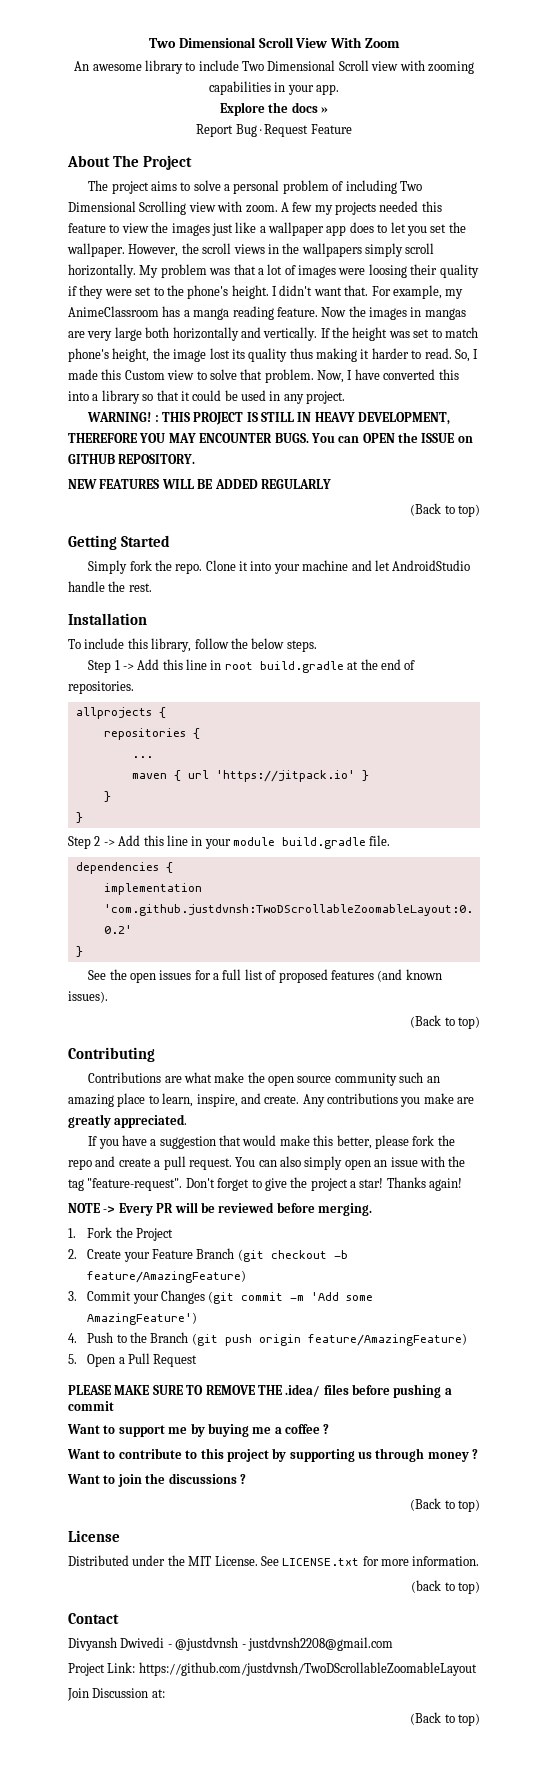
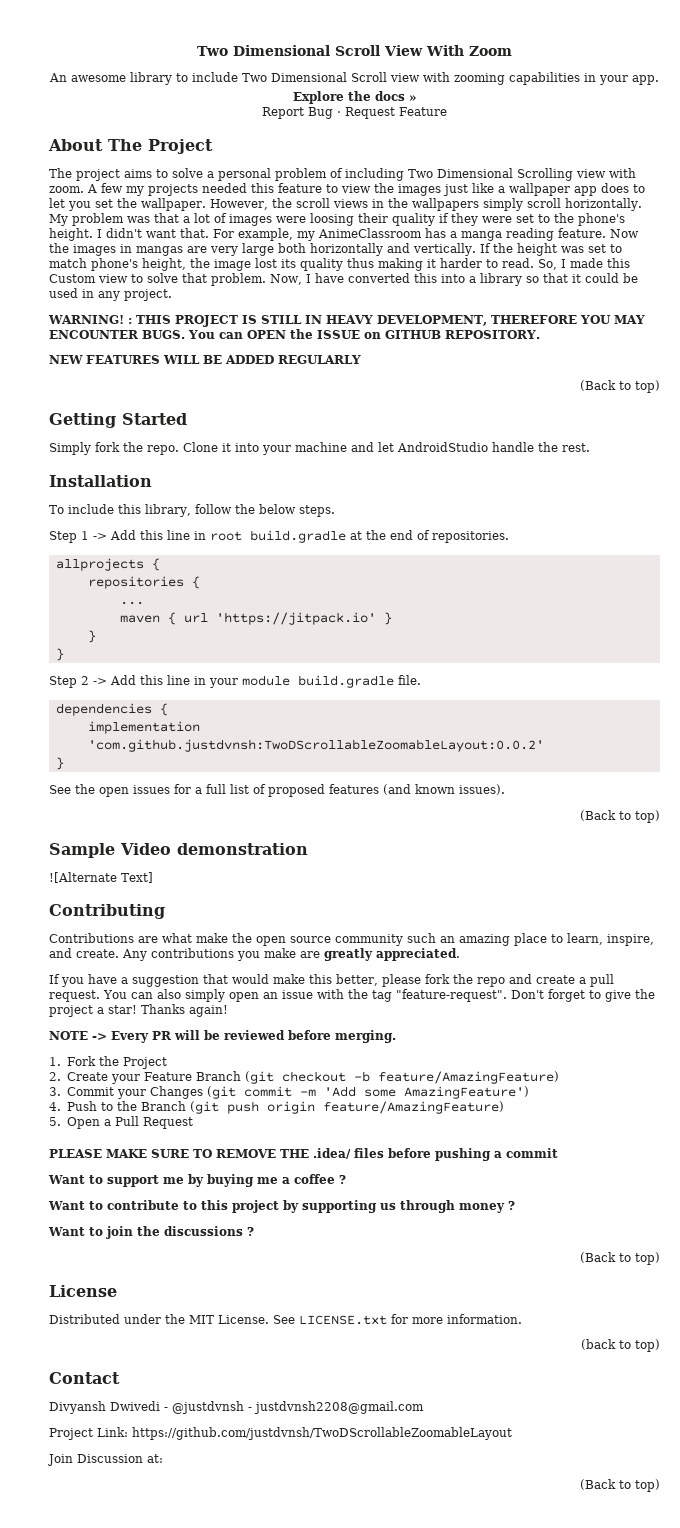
(480, 1022) none -> [49,843,308,858] [49,872,153,883] // Sample Video demonstration // ![Alternate Text]

